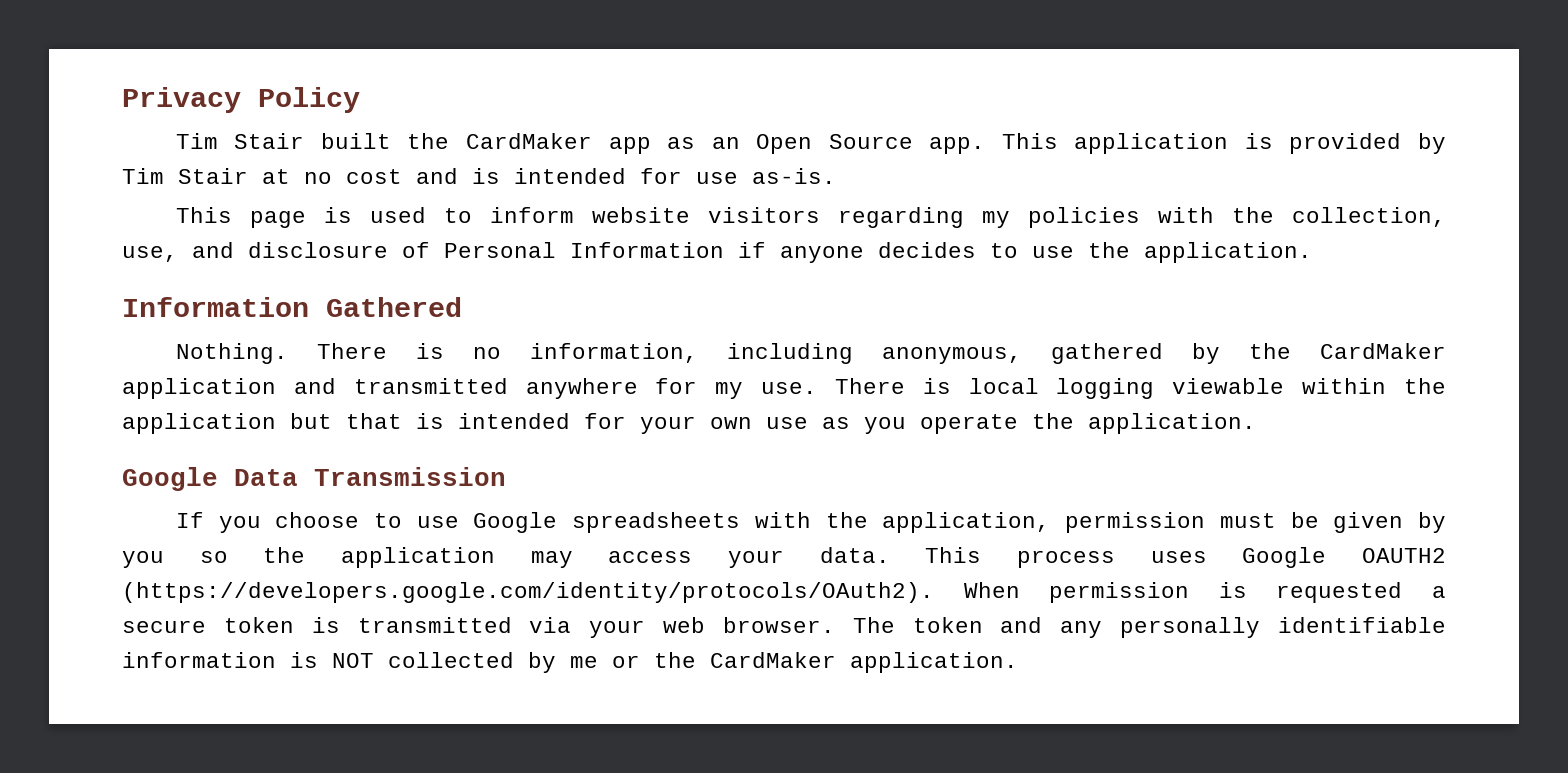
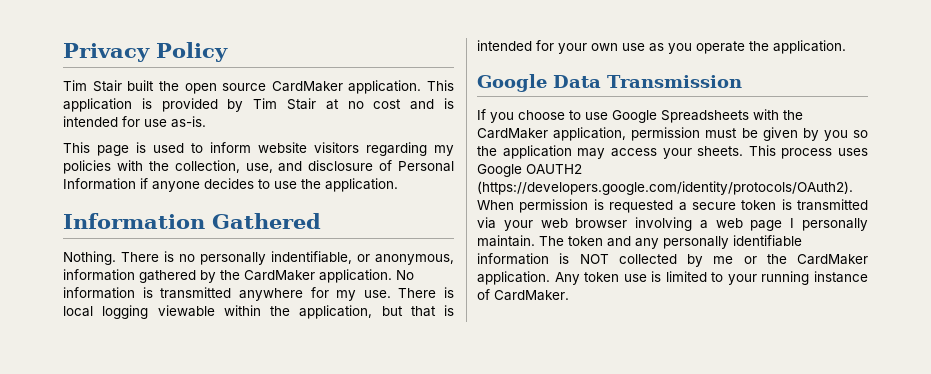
[465,133,986,154] CardMaker app as an Open Source app. -> [184,80,422,94] open source CardMaker application.
[529,343,1447,364] [122,378,336,399] information, including anonymous, gathered by the CardMaker application and -> [200,251,454,265] [63,269,414,283] [63,287,153,299] personally indentifiable, or anonymous, information gathered by the CardMaker application. No information is
[122,413,276,434] application -> [299,305,373,319] application,
[572,512,868,533] spreadsheets with the -> [661,109,803,123] [477,128,548,139] Spreadsheets with the CardMaker
[819,547,890,563] data. -> [697,146,744,156] sheets.
[722,617,835,633] browser. -> [575,217,868,231] [477,235,535,247] browser involving a web page I personally maintain.
(1018, 662) none -> [554,271,868,285] [477,289,569,301] Any token use is limited to your running instance of CardMaker.

